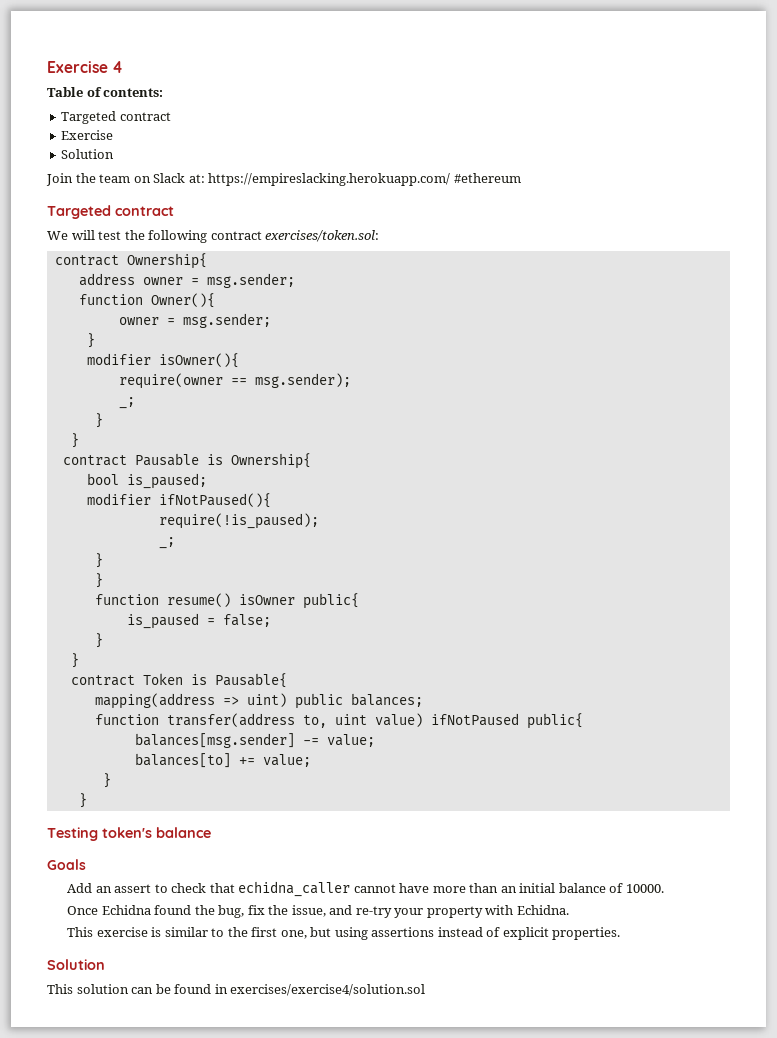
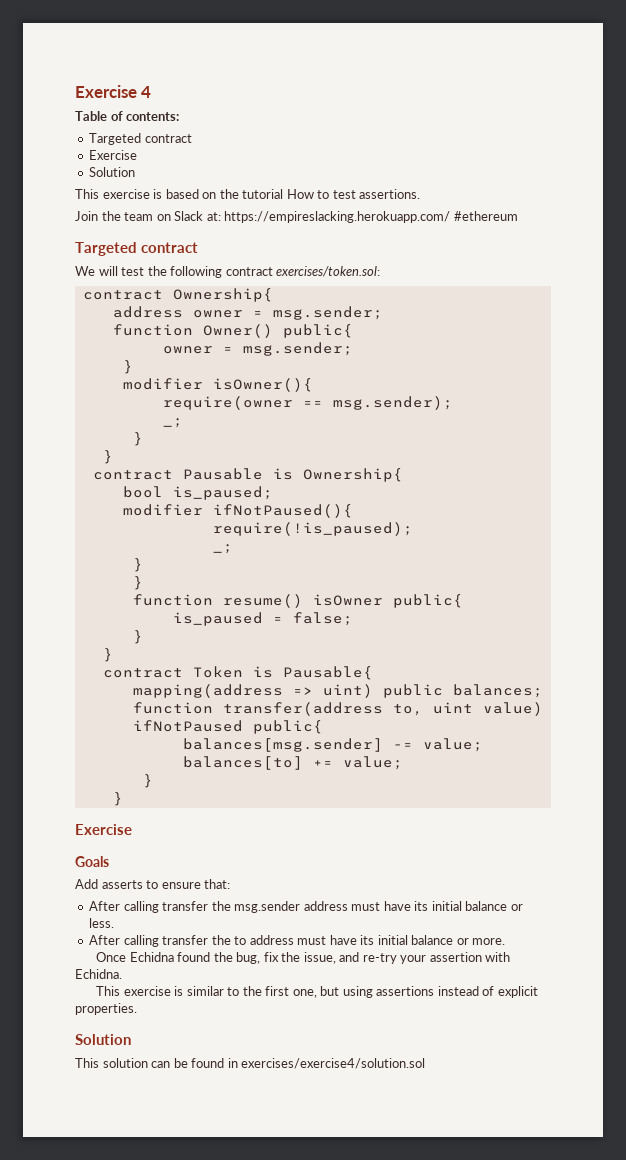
(115, 154) none -> [75,189,421,199] // This exercise is based on the tutorial How to test assertions.
[150,293,215,308] Owner(){ -> [202,324,353,338] Owner() public{
[47,827,211,841] Testing token's balance -> [75,824,132,835] Exercise
[95,881,664,897] an assert to check that echidna_caller cannot have more than an initial balance of 10000. -> [101,879,231,889] [89,901,523,913] [89,918,115,928] [89,935,506,947] asserts to ensure that: // After calling transfer the msg.sender address must have its initial balance or less. // After calling transfer the to address must have its initial balance or more.
[426,906,483,918] property -> [429,952,482,962] assertion

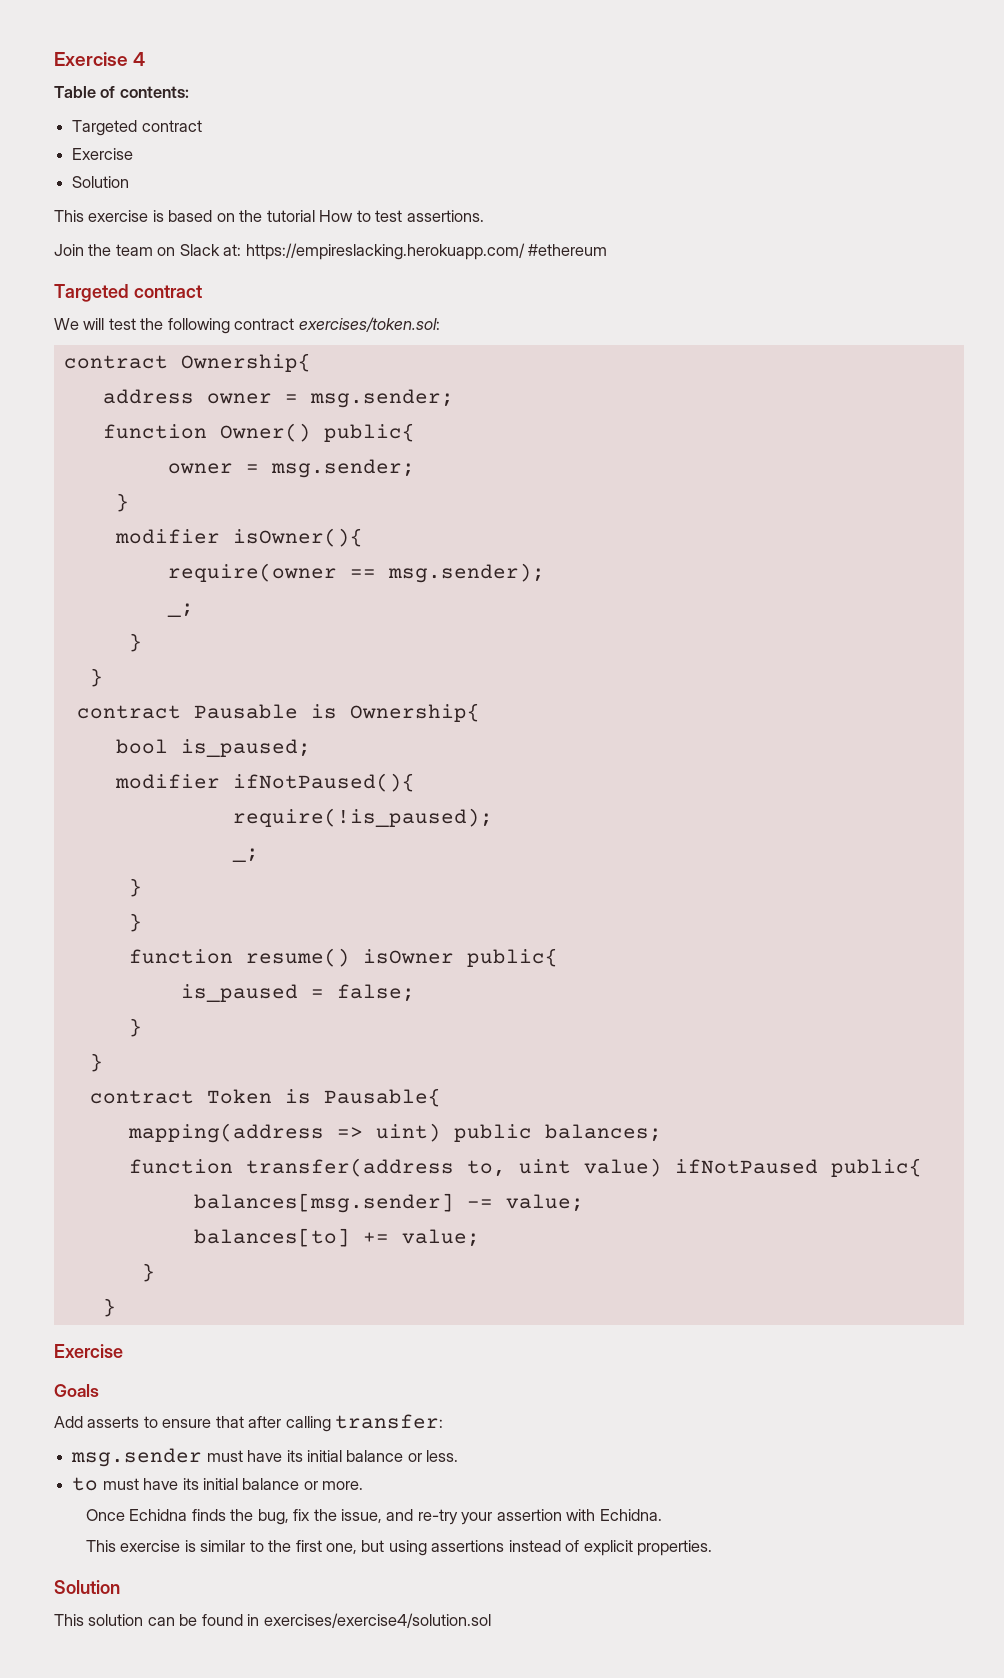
[204,879,231,889] [89,901,348,913] that: // After calling transfer the msg.sender address -> [215,1414,444,1432] [71,1448,203,1467] that after calling transfer: // msg.sender
[89,935,294,947] After calling transfer the to address -> [72,1477,99,1491] to
[177,952,211,962] found -> [191,1509,226,1521] finds

